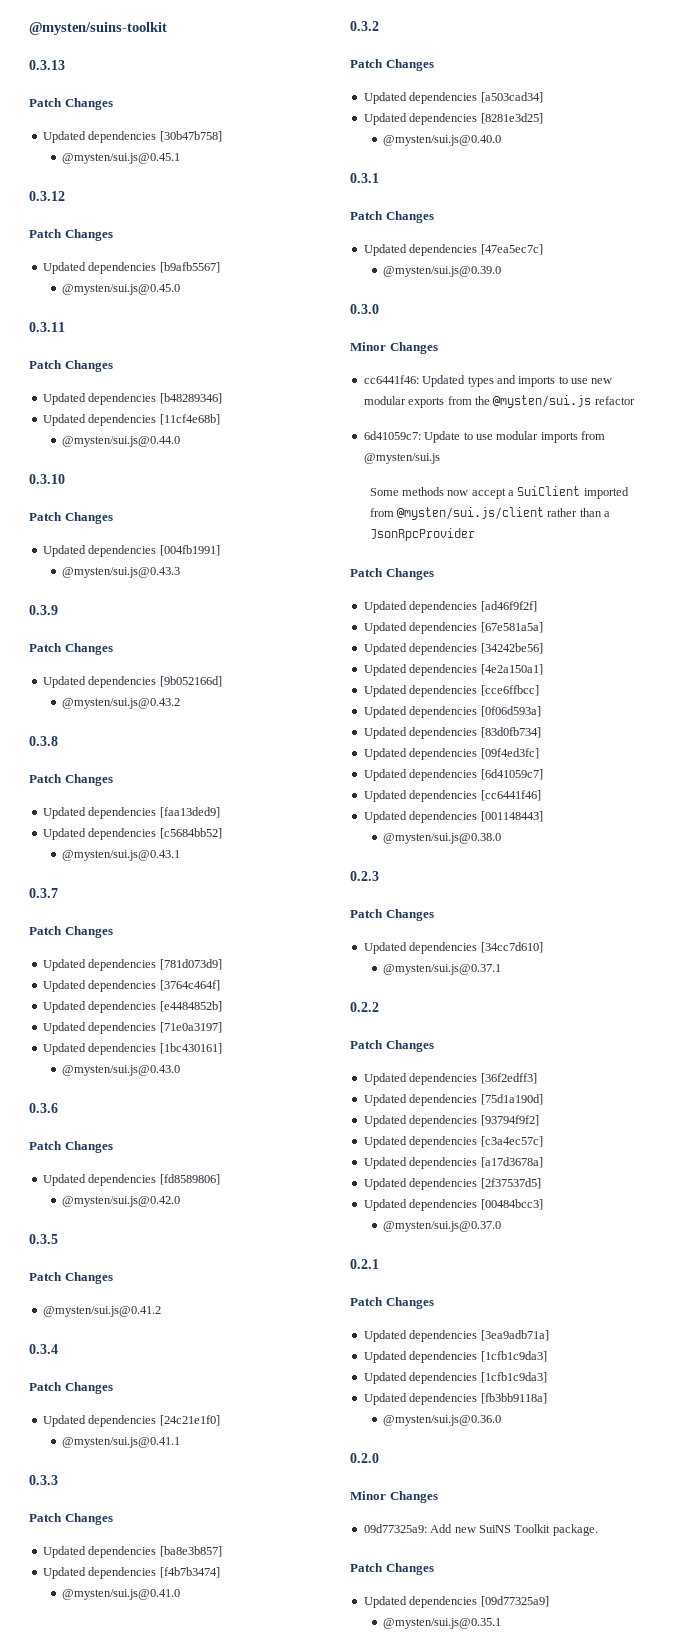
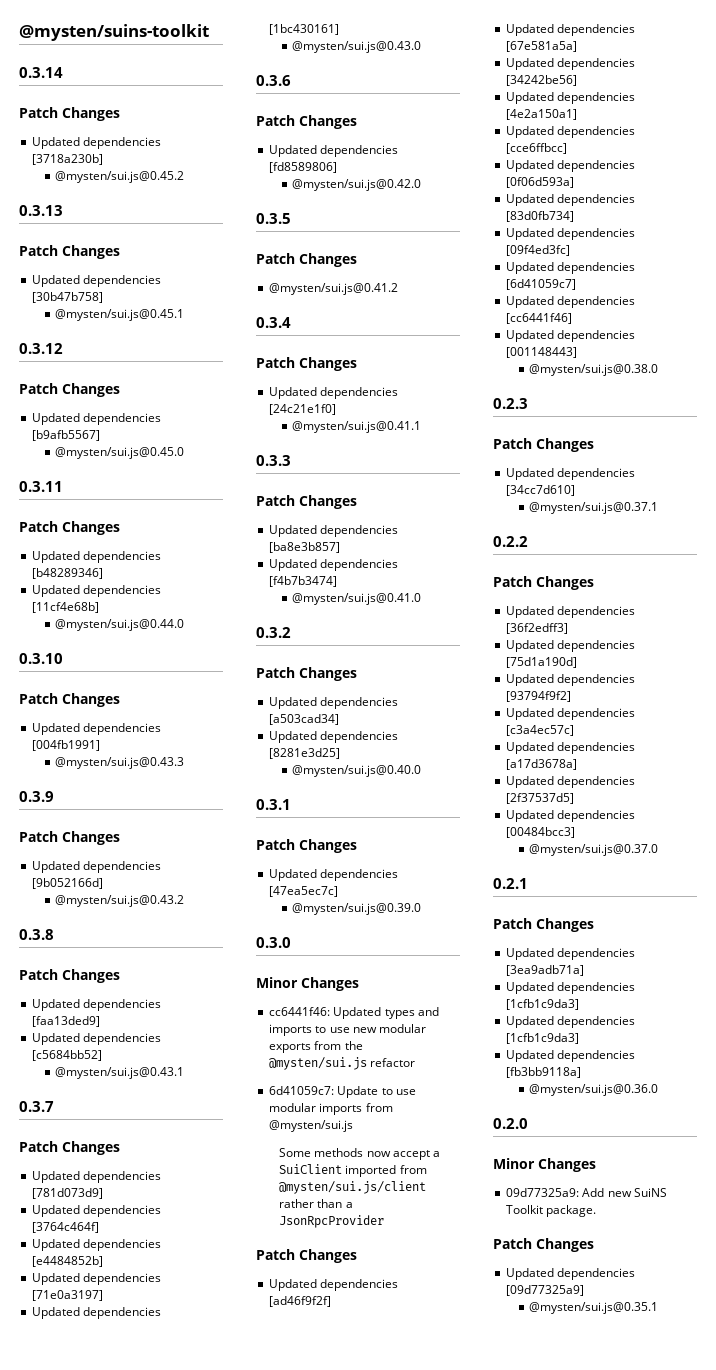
(167, 28) none -> [19,67,63,78] [19,107,120,121] [32,137,162,149] [32,154,104,165] [55,171,185,183] // 0.3.14 // Patch Changes // Updated dependencies [3718a230b] // @mysten/sui.js@0.45.2

